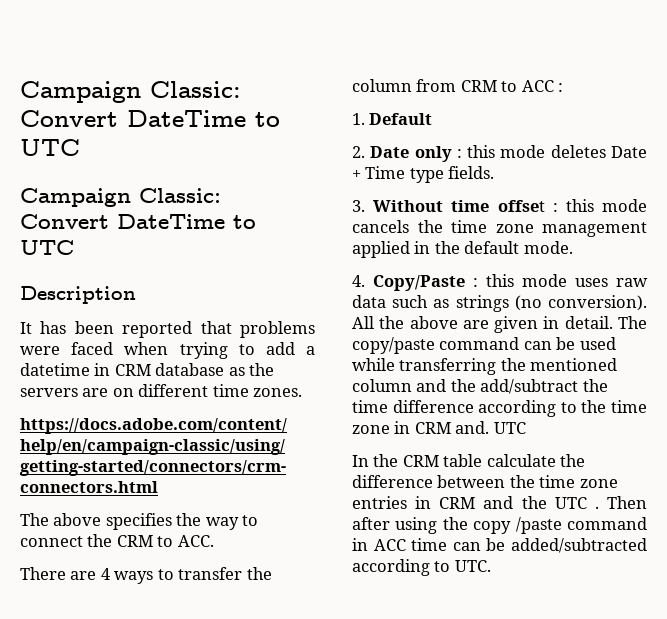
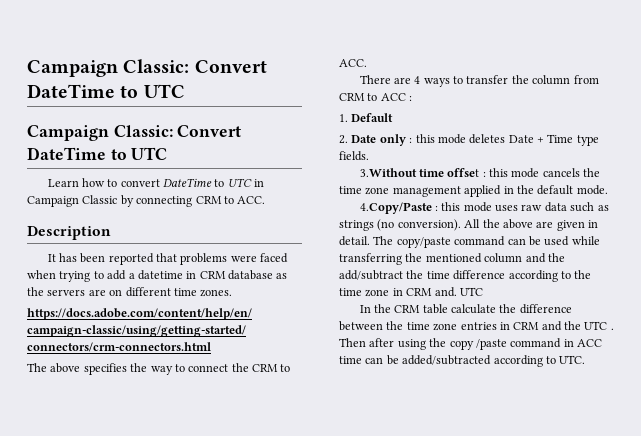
(74, 247) none -> [47,178,265,187] [27,195,266,207] // Learn how to convert DateTime to UTC in Campaign Classic by connecting CRM to ACC.
[352,200,444,212] 3. Without -> [359,168,417,177] 3.Without
[352,275,465,291] 4. Copy/Paste -> [359,202,432,214] 4.Copy/Paste

